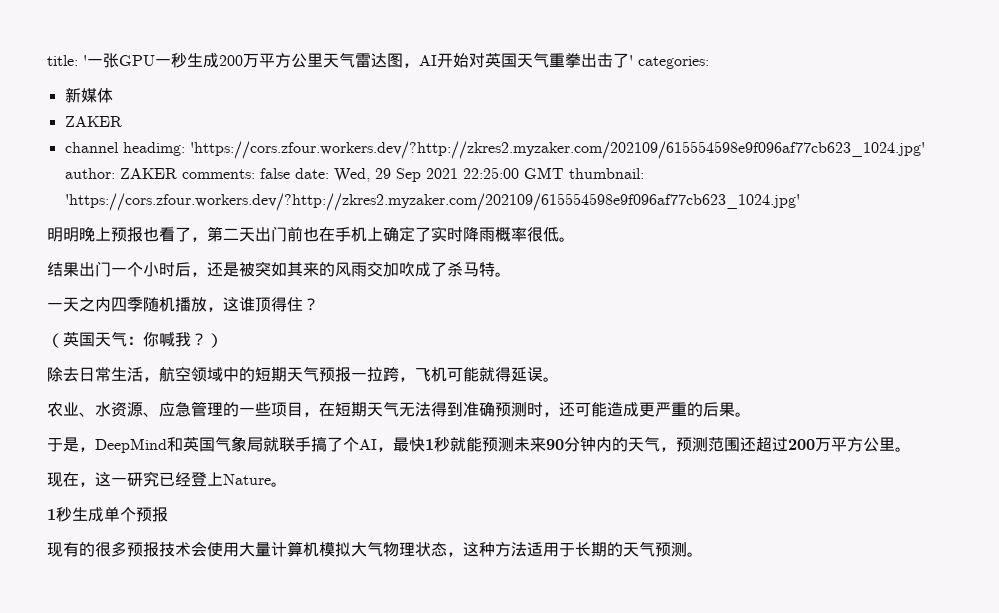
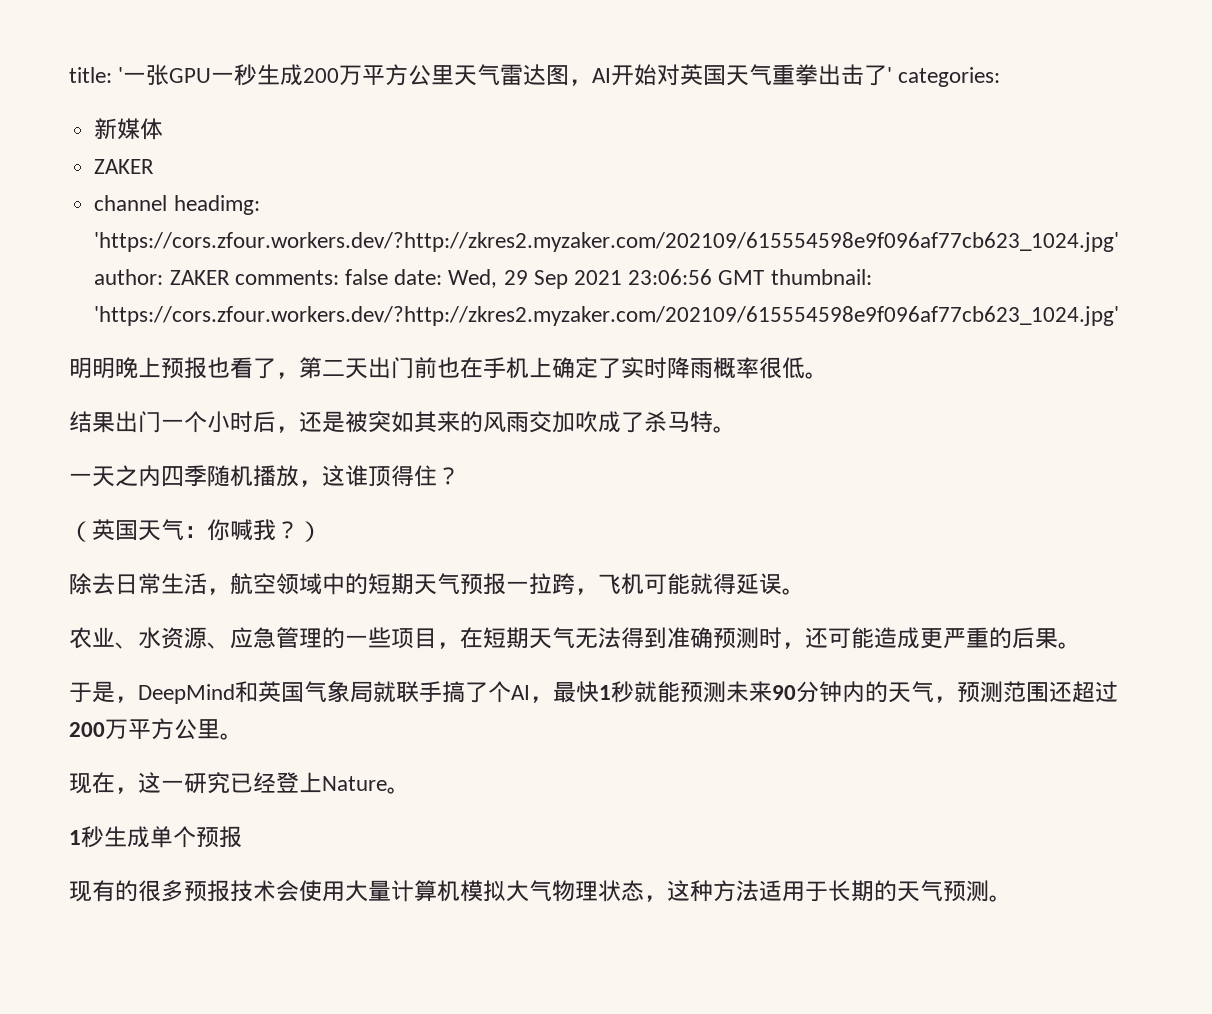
[462,167,519,179] 22:25:00 -> [628,269,713,285] 23:06:56

